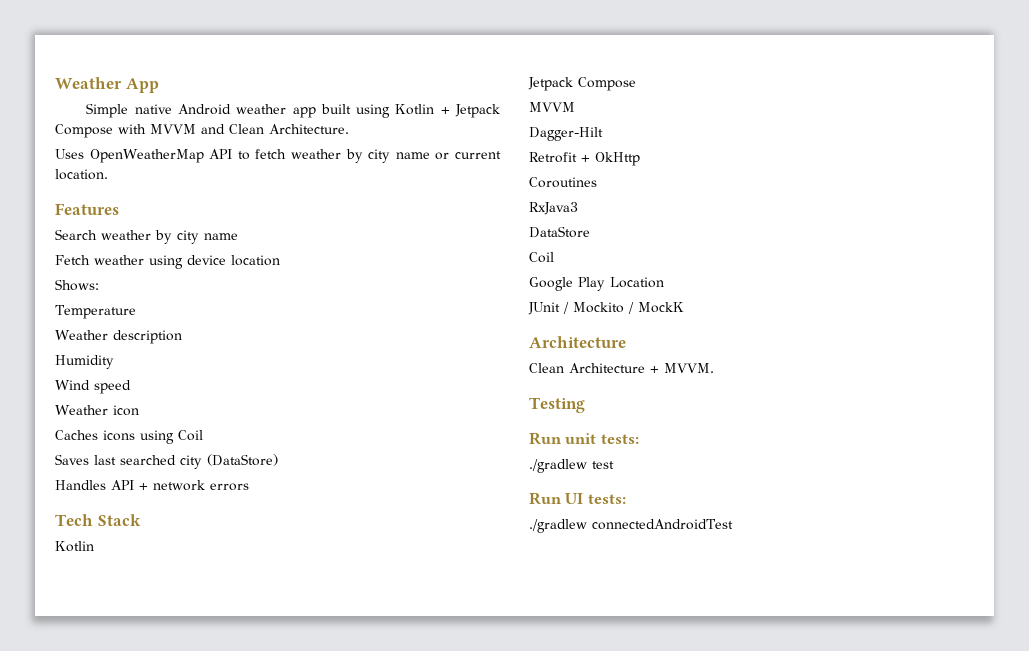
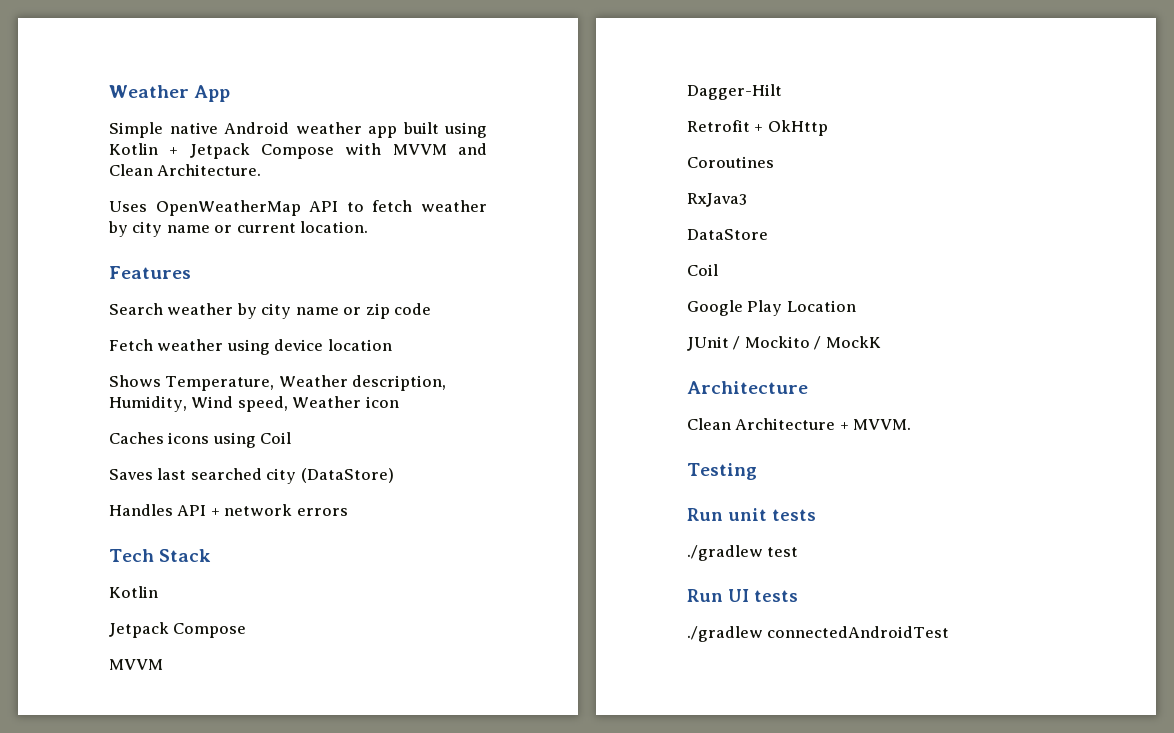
(238, 236) none -> [343,303,432,319] or zip code
[55,279,99,291] [55,305,136,319] [55,330,182,344] [55,355,114,369] [55,380,131,394] Shows: // Temperature // Weather description // Humidity // Wind speed // -> [109,375,447,391] [109,396,288,412] Shows Temperature, Weather description, Humidity, Wind speed,
[600,434,639,444] tests: -> [772,509,816,521] tests
[587,494,626,504] tests: -> [754,590,798,602] tests

